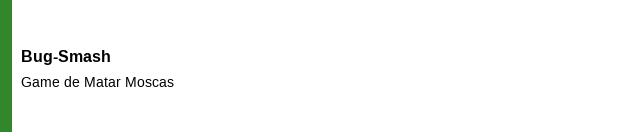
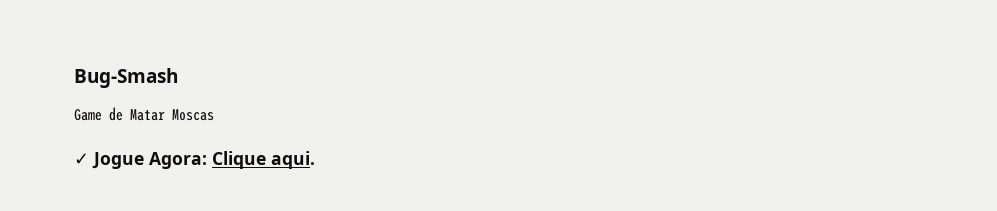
(174, 82) none -> [74,151,315,169] // ✓ Jogue Agora: Clique aqui.

